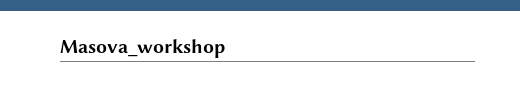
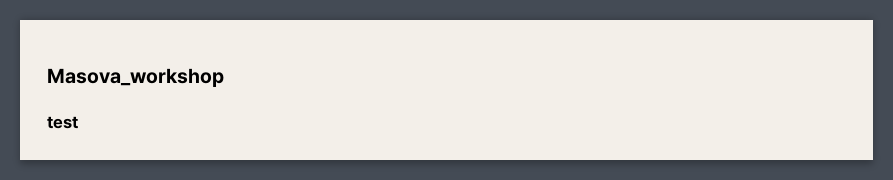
(225, 48) none -> [47,116,78,129] // test

